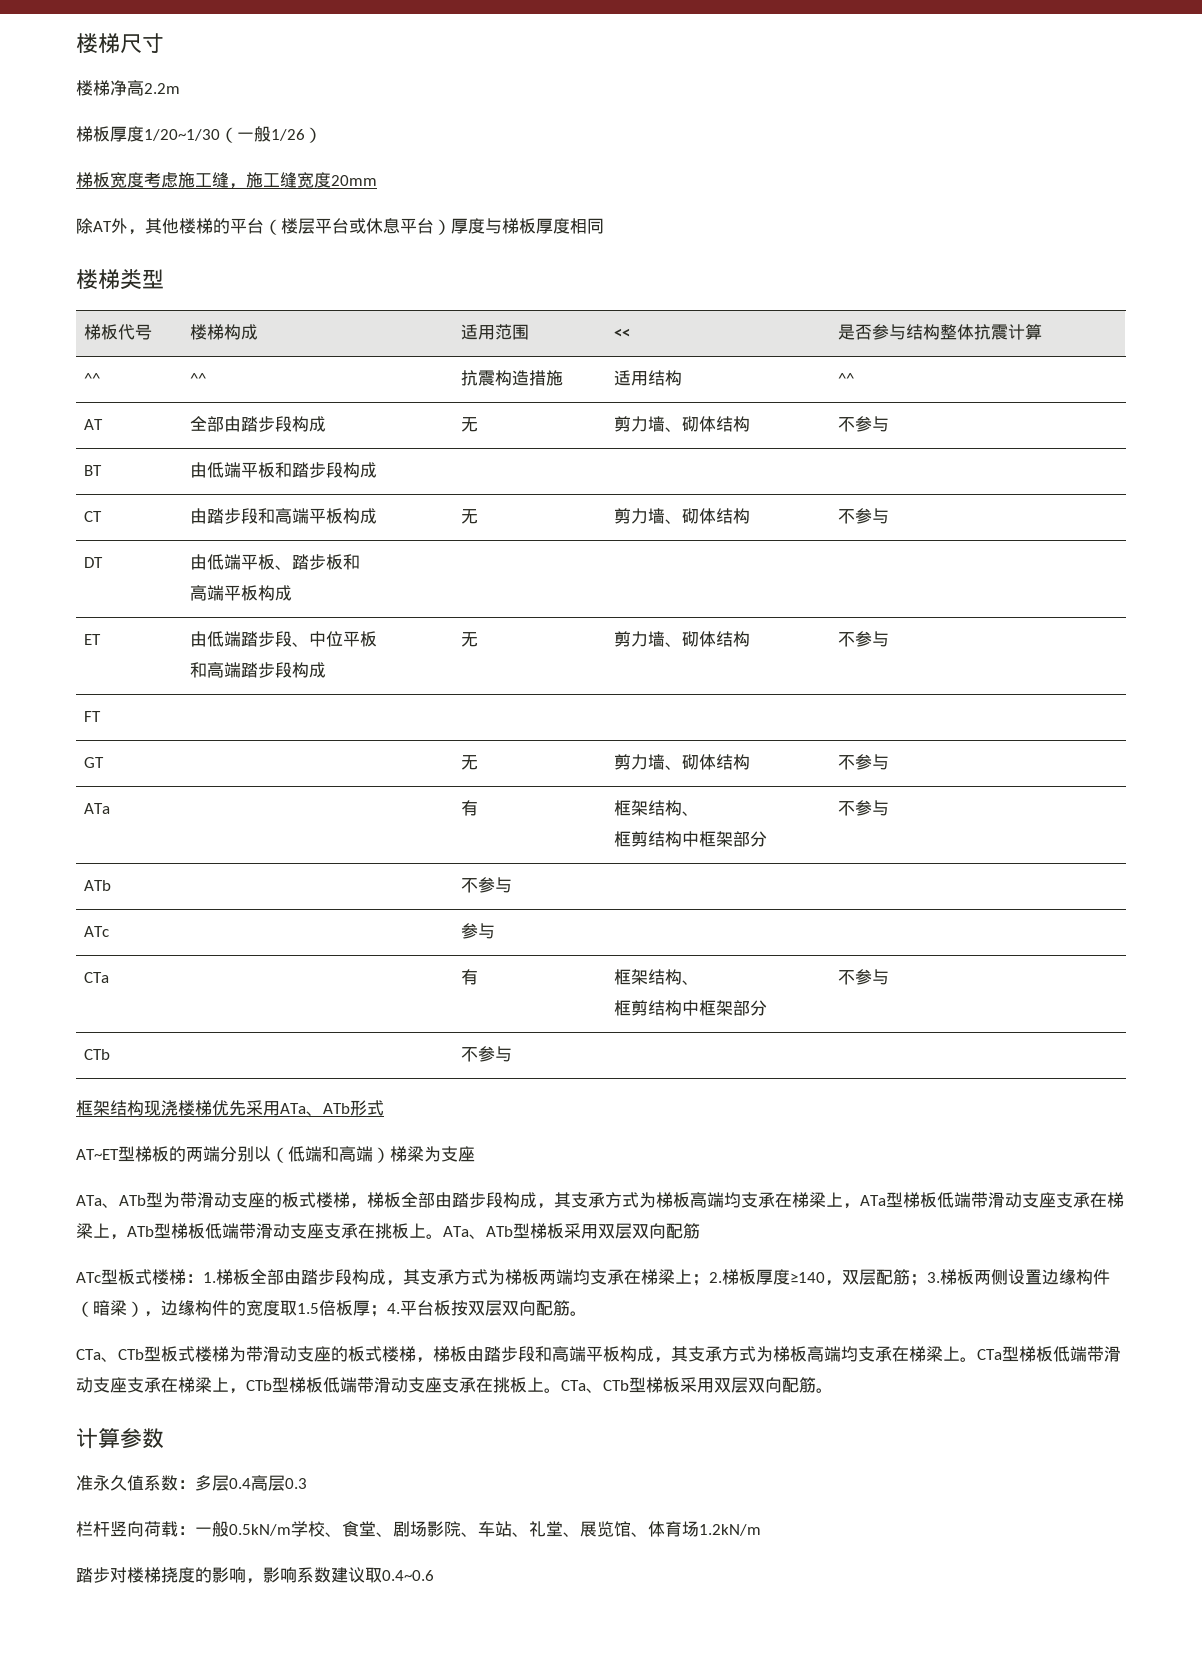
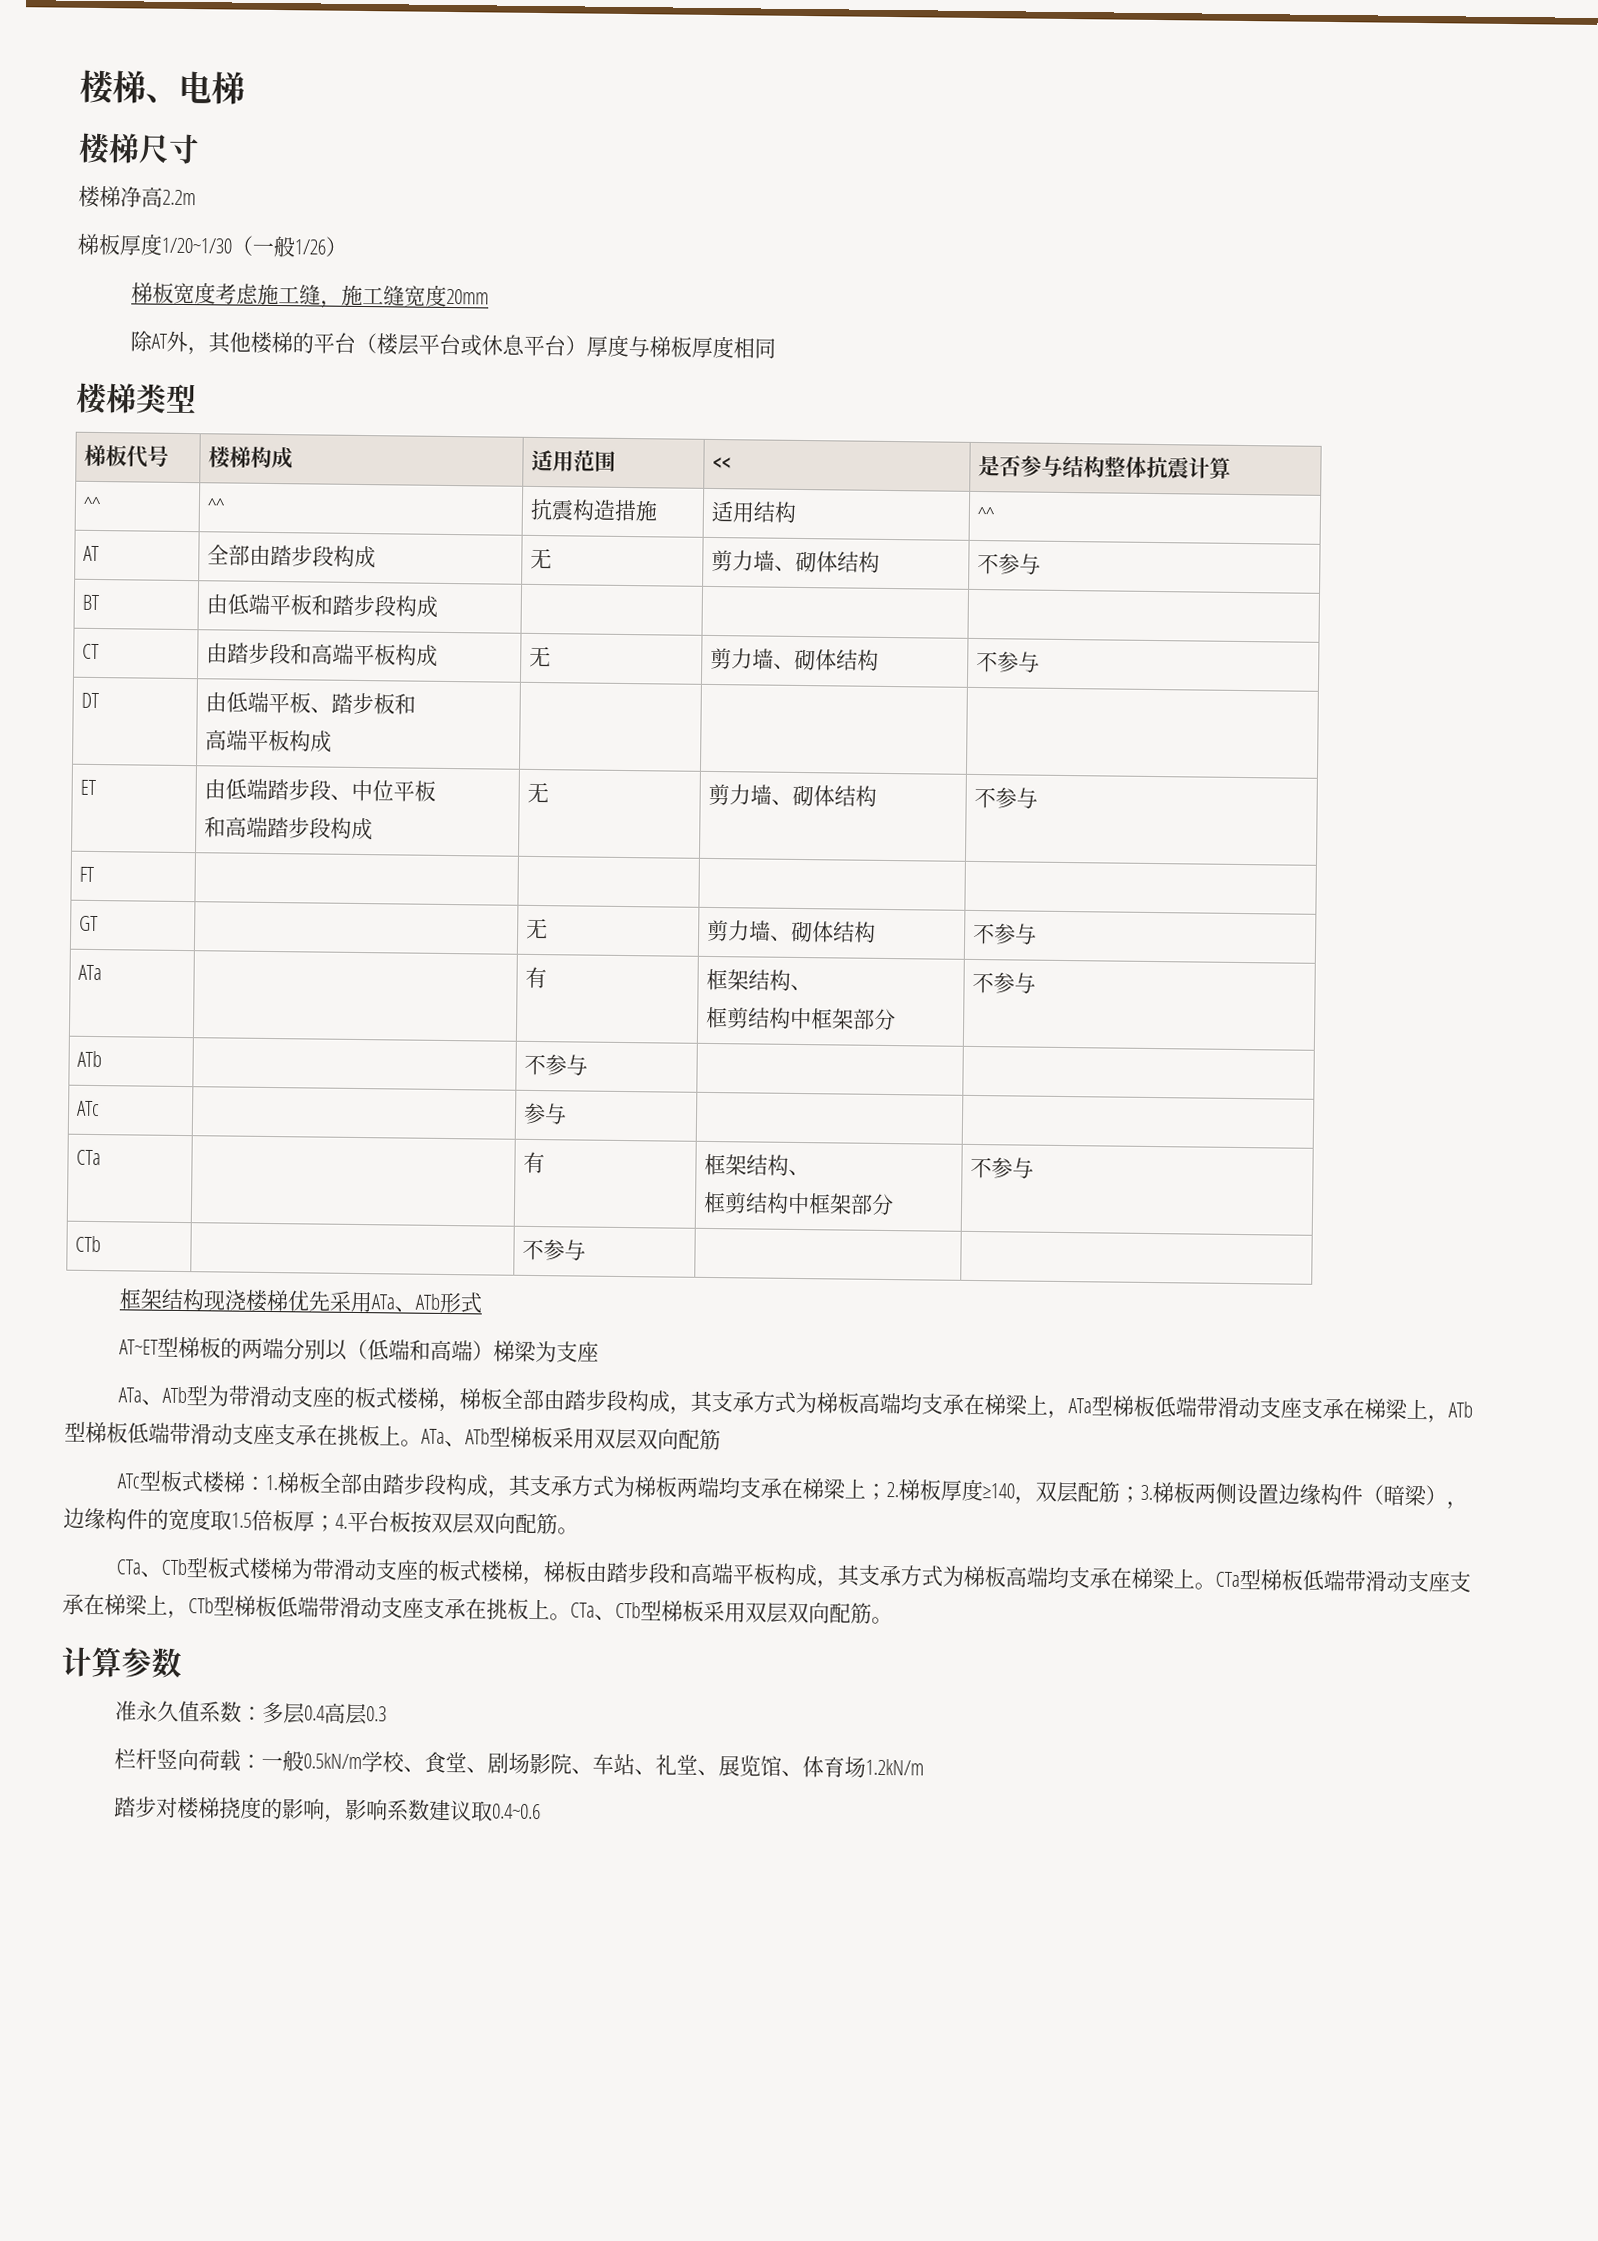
[76,33,120,54] 楼梯 -> [79,69,245,106] [78,132,140,166] 楼梯、电梯 // 楼梯

